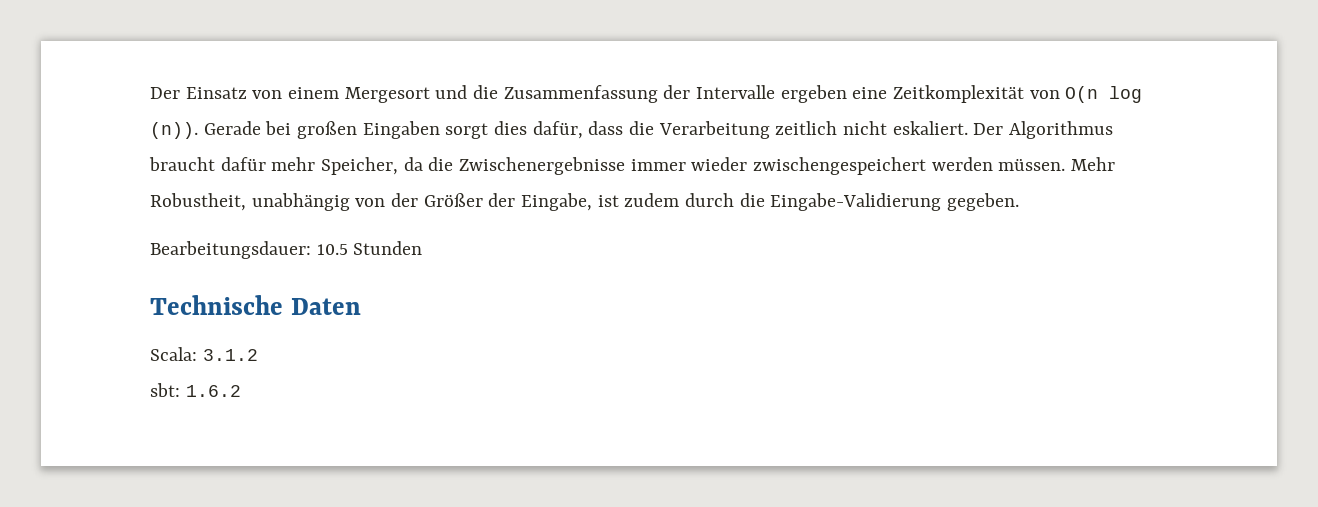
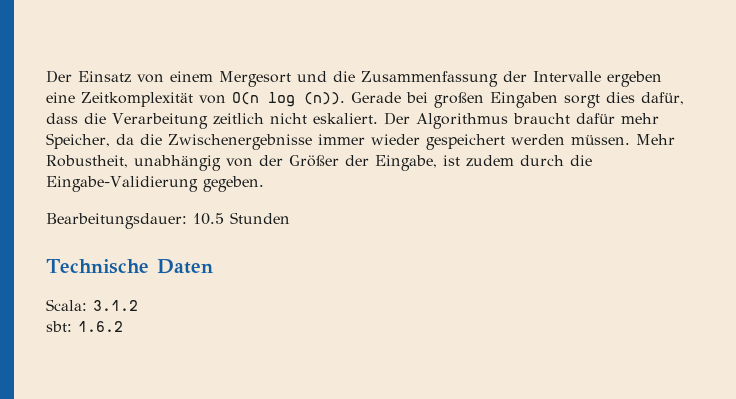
[753,157,927,175] zwischengespeichert -> [426,134,505,150] gespeichert

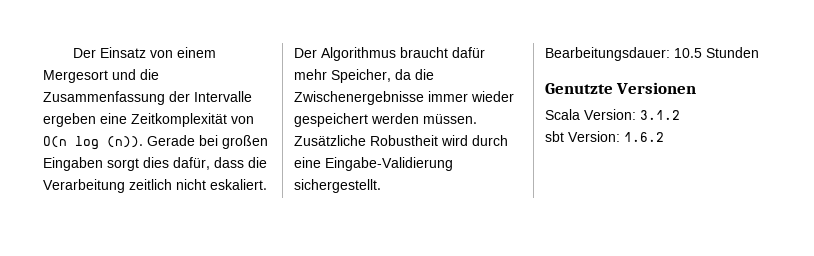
[636,134,675,145] [46,155,592,171] [46,176,264,192] Mehr Robustheit, unabhängig von der Größer der Eingabe, ist zudem durch die Eingabe-Validierung gegeben. -> [294,135,508,146] [294,157,453,171] [294,179,381,193] Zusätzliche Robustheit wird durch eine Eingabe-Validierung sichergestellt.
[46,259,213,274] [46,299,87,311] Technische Daten // Scala: -> [545,82,697,94] [545,109,636,120] Genutzte Versionen // Scala Version:
[46,321,72,332] sbt: -> [545,131,620,142] sbt Version:

